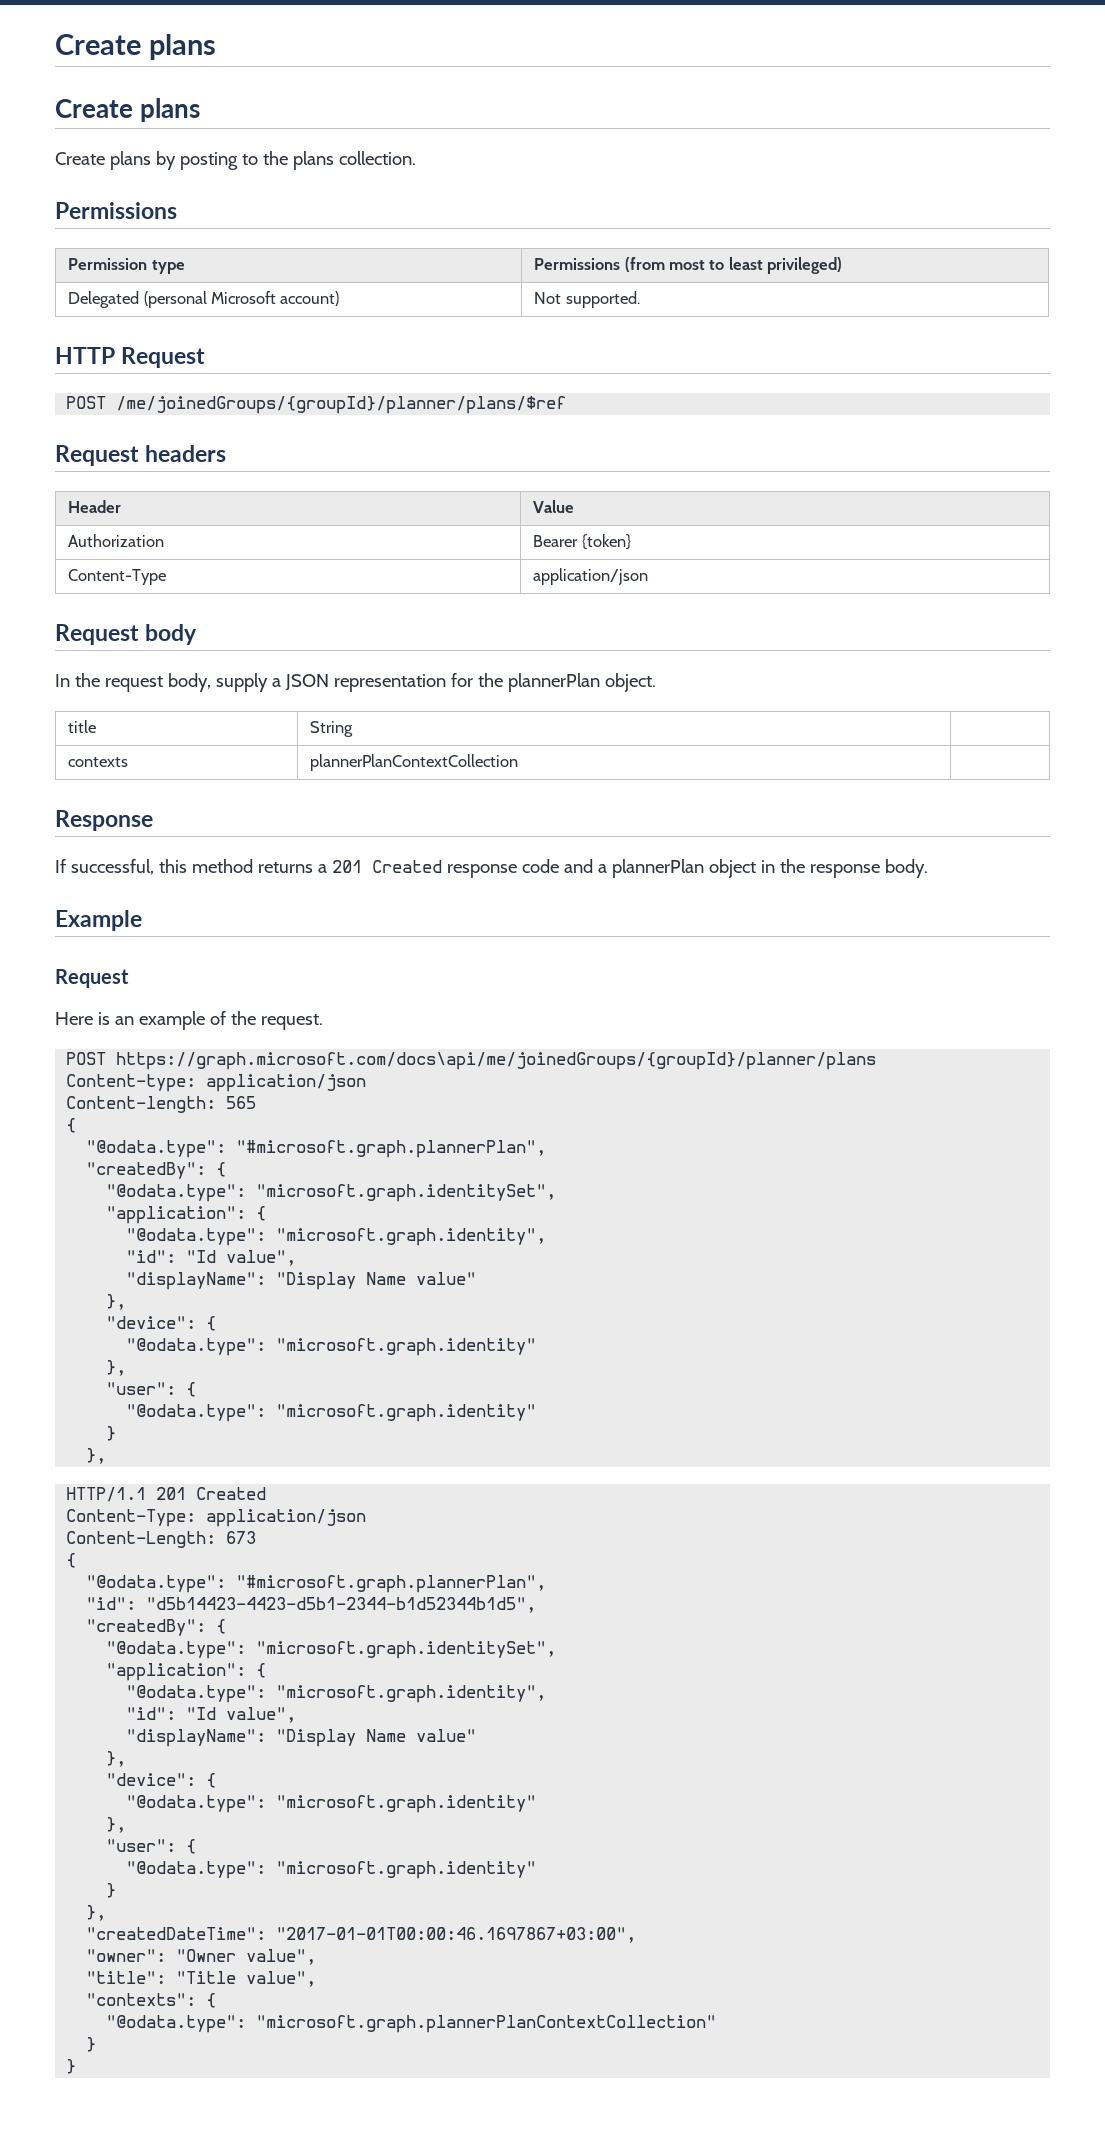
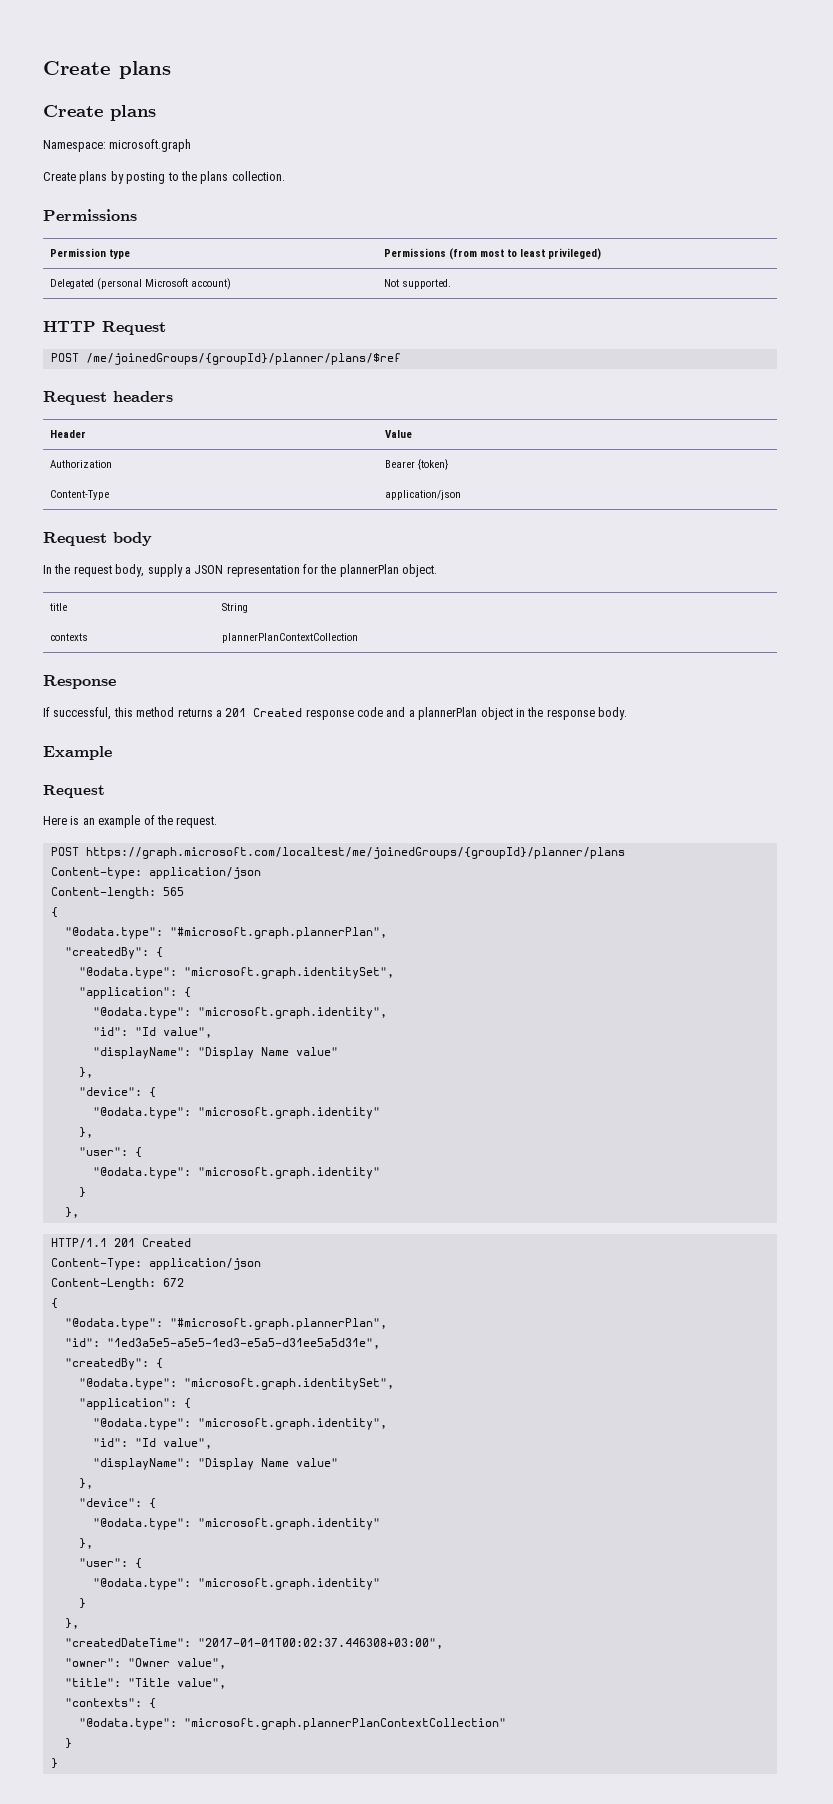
[55,34,216,60] [55,98,200,122] Create plans // Create plans -> [43,61,171,79] [43,105,156,121] [43,139,192,152] Create plans // Create plans // Namespace: microsoft.graph
[116,1052,877,1070] https://graph.microsoft.com/docs\api/me/joinedGroups/{groupId}/planner/plans -> [85,847,625,859] https://graph.microsoft.com/localtest/me/joinedGroups/{groupId}/planner/plans
[226,1531,257,1544] 673 -> [162,1278,184,1287] 672
[146,1597,537,1613] "d5b14423-4423-d5b1-2344-b1d52344b1d5", -> [106,1338,380,1349] "1ed3a5e5-a5e5-1ed3-e5a5-d31ee5a5d31e",
[276,1927,637,1943] "2017-01-01T00:00:46.1697867+03:00", -> [197,1638,443,1649] "2017-01-01T00:02:37.446308+03:00",

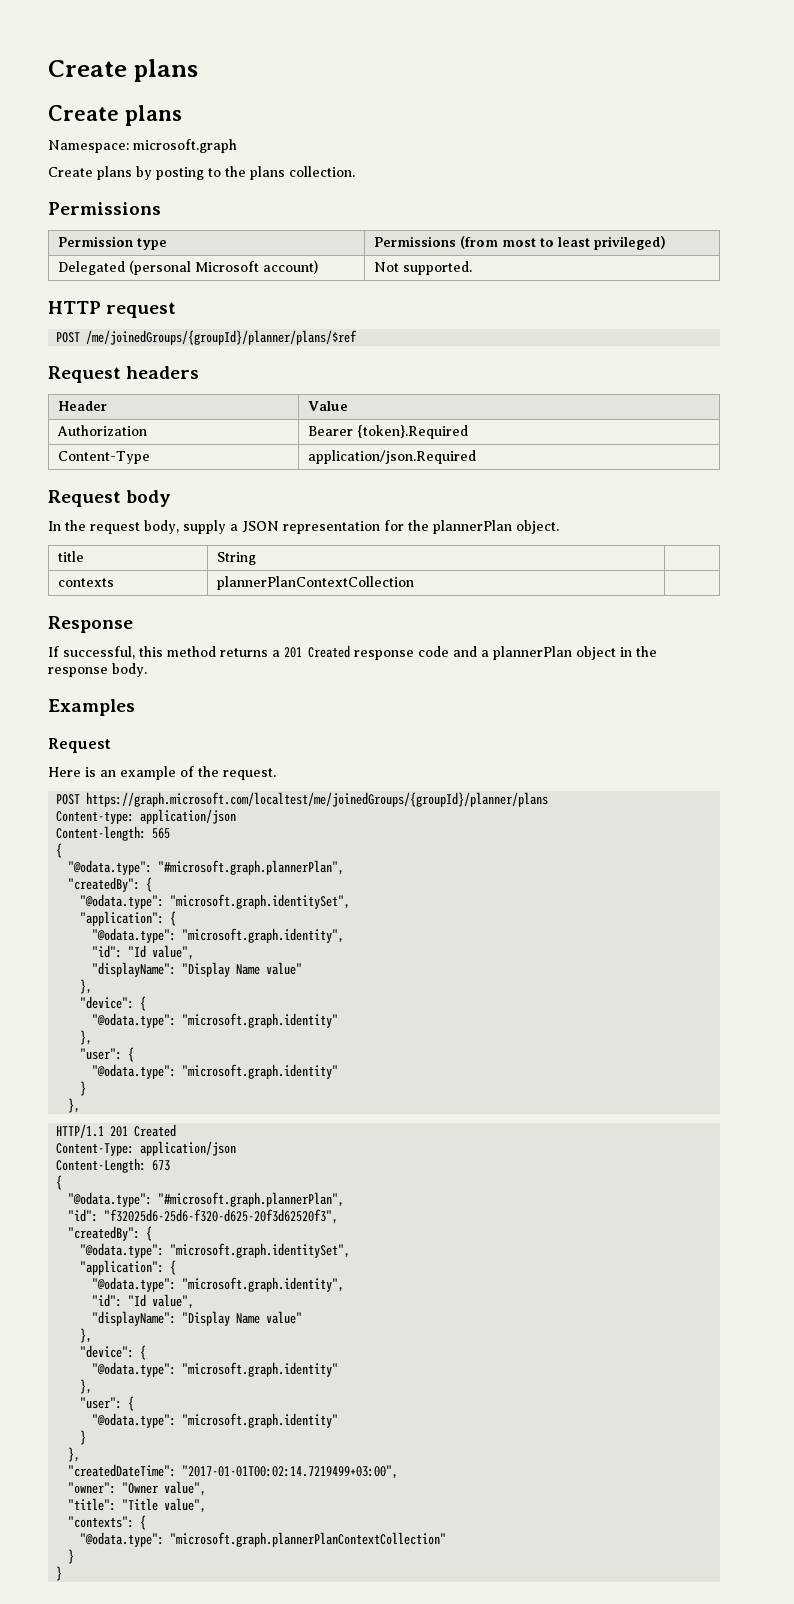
[102,321,166,335] Request -> [106,302,177,318] request
[417,459,448,470] {token} -> [356,425,468,439] {token}.Required
[384,490,461,500] application/json -> [307,450,476,464] application/json.Required
[43,746,112,760] Example -> [48,699,135,716] Examples
[162,1278,184,1287] 672 -> [152,1160,171,1171] 673
[106,1338,380,1349] "1ed3a5e5-a5e5-1ed3-e5a5-d31ee5a5d31e", -> [104,1209,339,1224] "f32025d6-25d6-f320-d625-20f3d62520f3",
[197,1638,443,1649] "2017-01-01T00:02:37.446308+03:00", -> [182,1465,399,1479] "2017-01-01T00:02:14.7219499+03:00",

